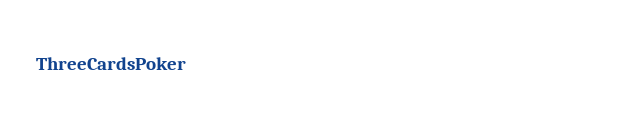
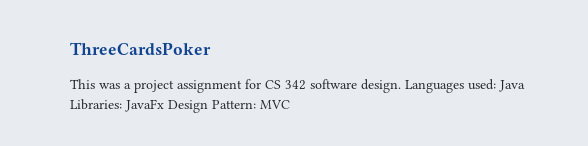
(186, 63) none -> [70,79,525,93] [70,99,290,113] // This was a project assignment for CS 342 software design. Languages used: Java Libraries: JavaFx Design Pattern: MVC

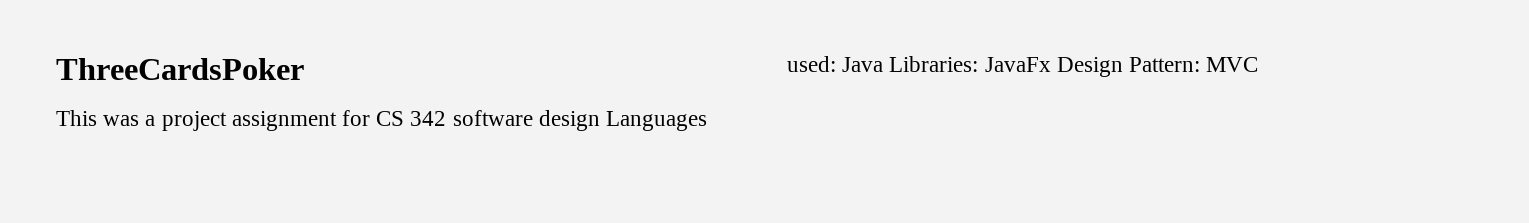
[361,79,401,93] design. -> [538,110,600,131] design

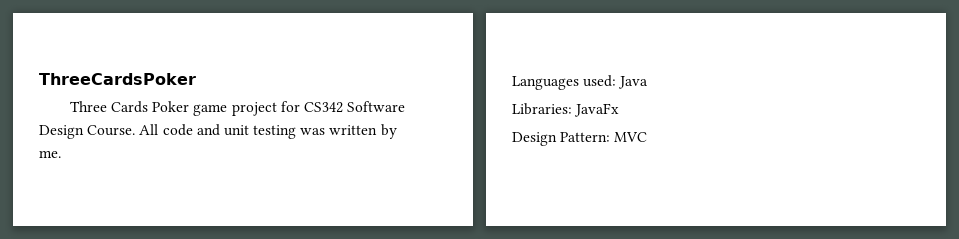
[56,110,600,131] This was a project assignment for CS 342 software design -> [69,101,406,116] [39,124,397,139] [39,150,61,158] Three Cards Poker game project for CS342 Software Design Course. All code and unit testing was written by me. //
(884, 64) none -> (649, 82) //
(1051, 64) none -> (620, 110) //

